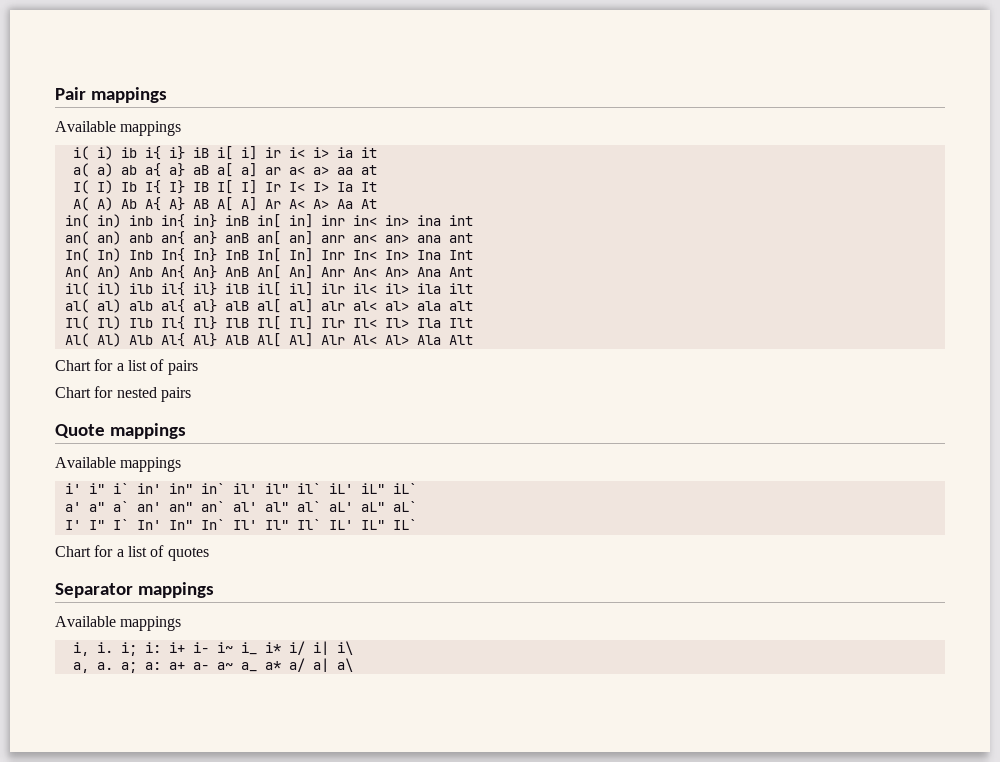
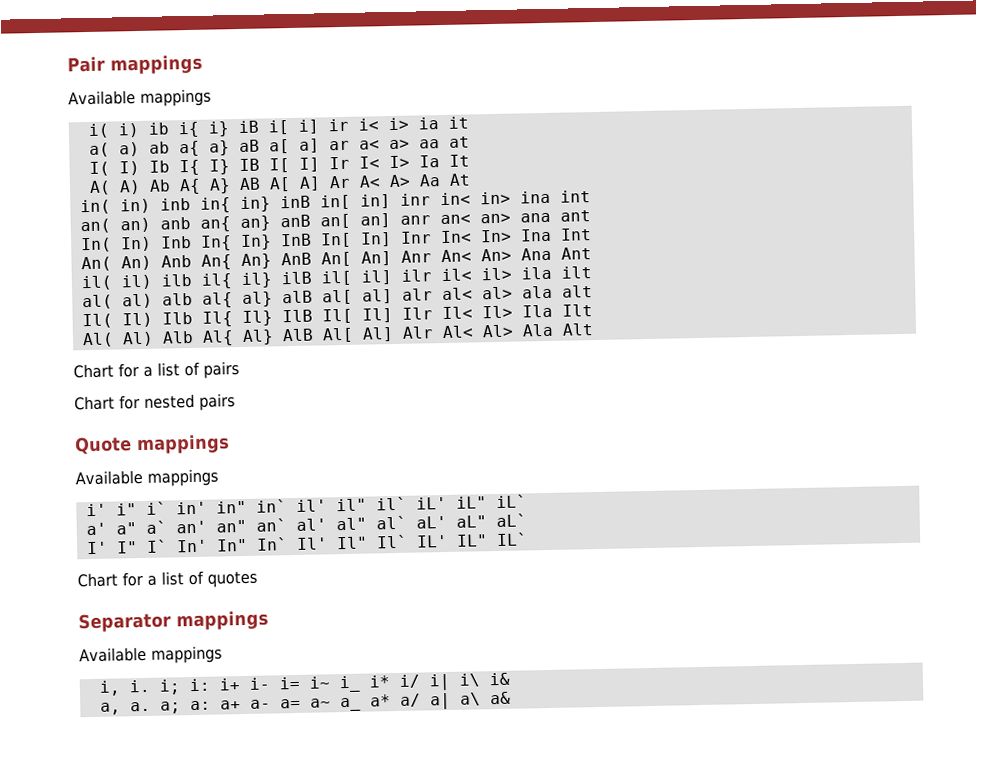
(209, 647) none -> [278,676,300,690] i=
(353, 648) none -> [488,672,510,686] i&
(209, 666) none -> [279,698,301,709] a=
(353, 665) none -> [489,691,511,705] a&

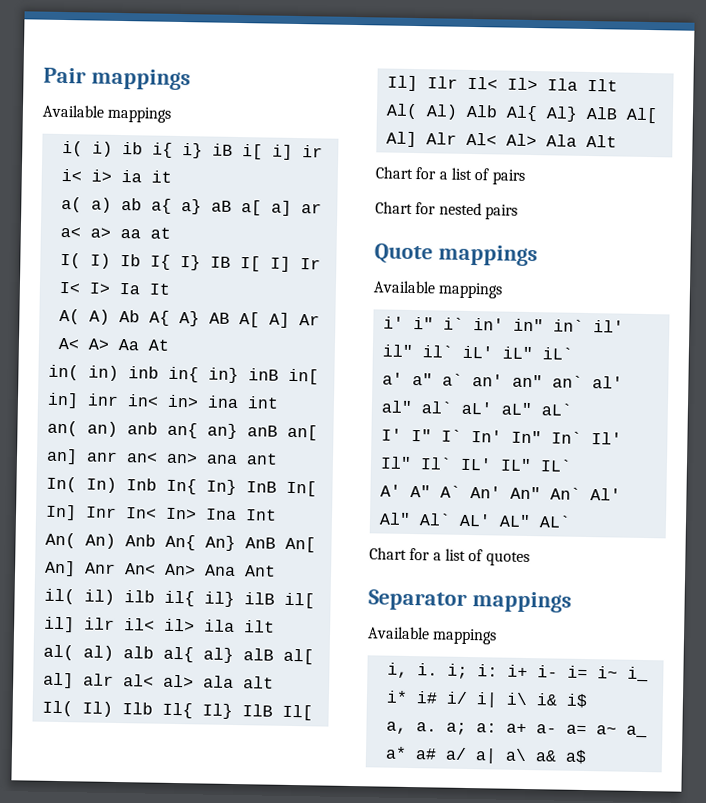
(528, 539) none -> [379,484,621,501] [378,512,571,528] // A' A" A` An' An" An` Al' Al" Al` AL' AL" AL`
(390, 681) none -> [415,691,438,704] i#
(510, 679) none -> [565,693,588,709] i$
(391, 700) none -> [414,748,437,760] a#
(511, 698) none -> [564,749,587,765] a$

